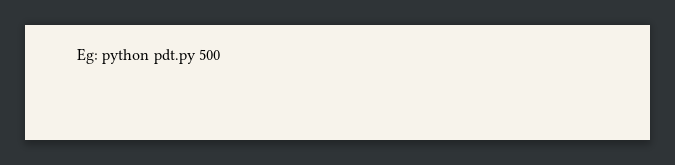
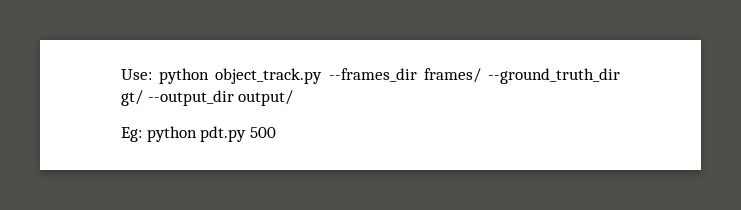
(77, 56) none -> [121,68,620,84] [121,90,294,106] Use: python object_track.py --frames_dir frames/ --ground_truth_dir gt/ --output_dir output/ //

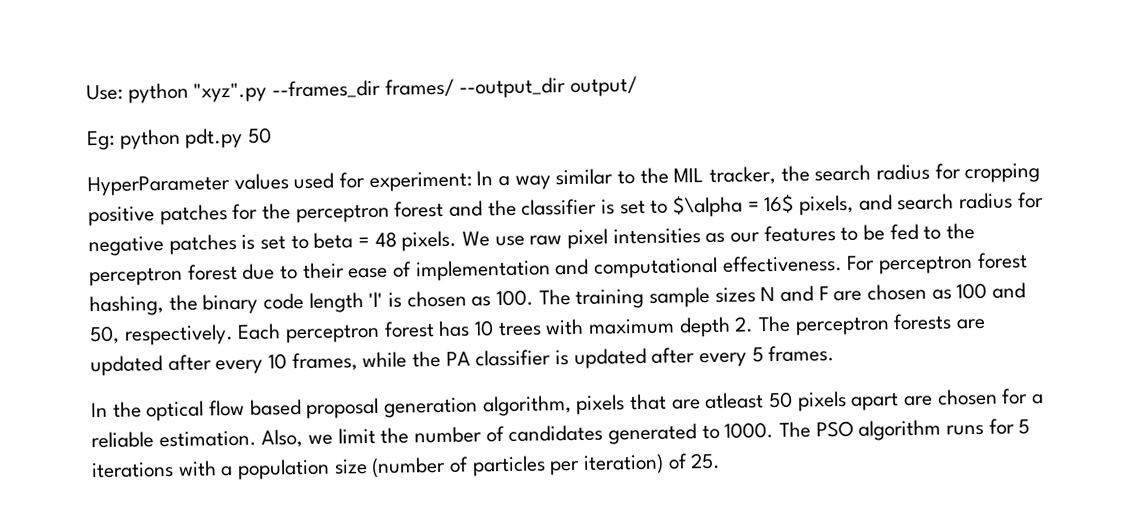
[215,68,323,84] object_track.py -> [193,82,268,103] "xyz".py
[487,68,620,84] [121,90,143,106] --ground_truth_dir gt/ -> (455, 88) none
[249,127,276,138] 500 -> [248,127,273,144] [87,163,1041,197] [88,191,1044,227] [88,222,976,257] [89,252,1028,287] [89,282,1027,317] [89,313,987,346] [90,345,836,377] [91,388,1045,422] [91,418,1031,449] [91,452,722,480] 50 // HyperParameter values used for experiment: In a way similar to the MIL tracker, the search radius for cropping positive patches for the perceptron forest and the classifier is set to $\alpha = 16$ pixels, and search radius for negative patches is set to beta = 48 pixels. We use raw pixel intensities as our features to be fed to the perceptron forest due to their ease of implementation and computational effectiveness. For perceptron forest hashing, the binary code length 'l' is chosen as 100. The training sample sizes N and F are chosen as 100 and 50, respectively. Each perceptron forest has 10 trees with maximum depth 2. The perceptron forests are updated after every 10 frames, while the PA classifier is updated after every 5 frames. // In the optical flow based proposal generation algorithm, pixels that are atleast 50 pixels apart are chosen for a reliable estimation. Also, we limit the number of candidates generated to 1000. The PSO algorithm runs for 5 iterations with a population size (number of particles per iteration) of 25.

